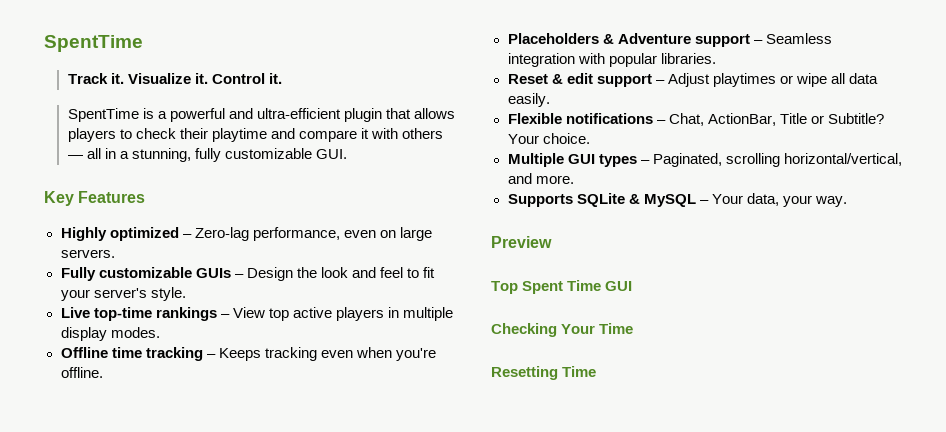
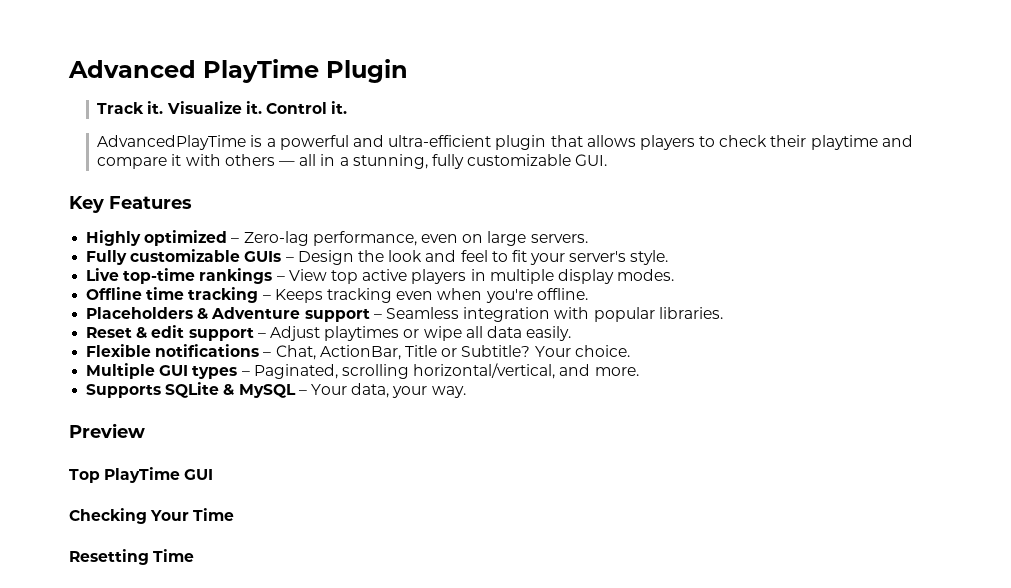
[44,35,143,52] SpentTime -> [68,59,408,83] Advanced PlayTime Plugin
[67,108,139,122] SpentTime -> [97,135,247,150] AdvancedPlayTime
[522,280,602,294] Spent Time -> [104,467,181,483] PlayTime

